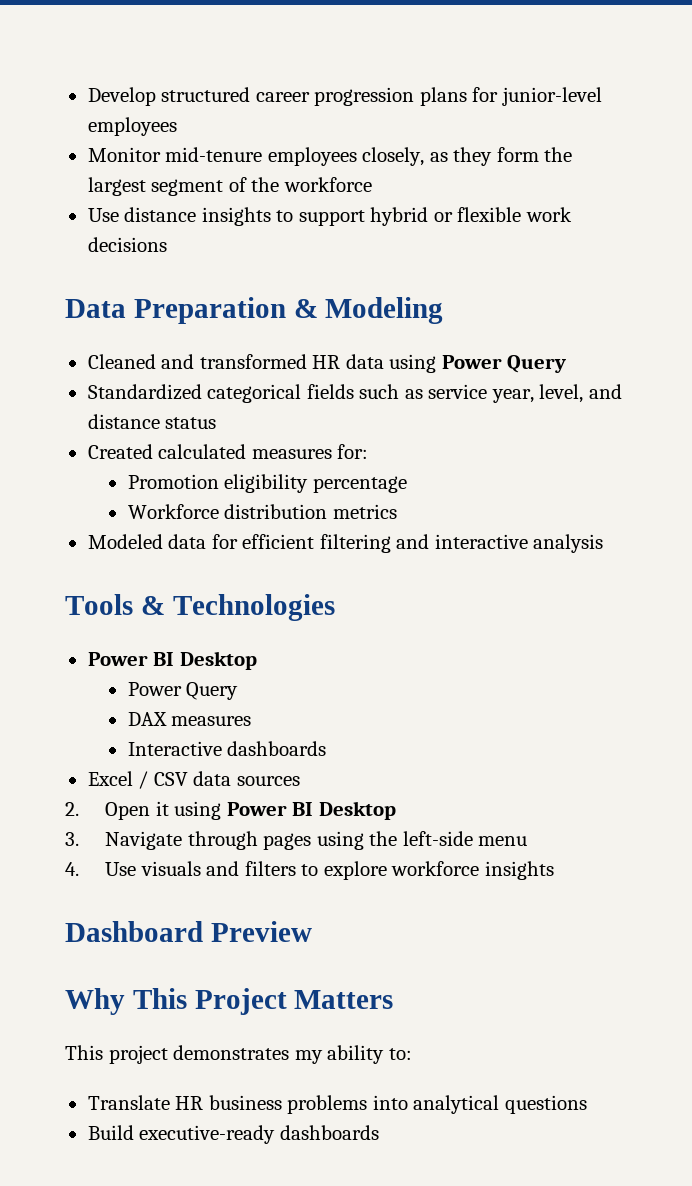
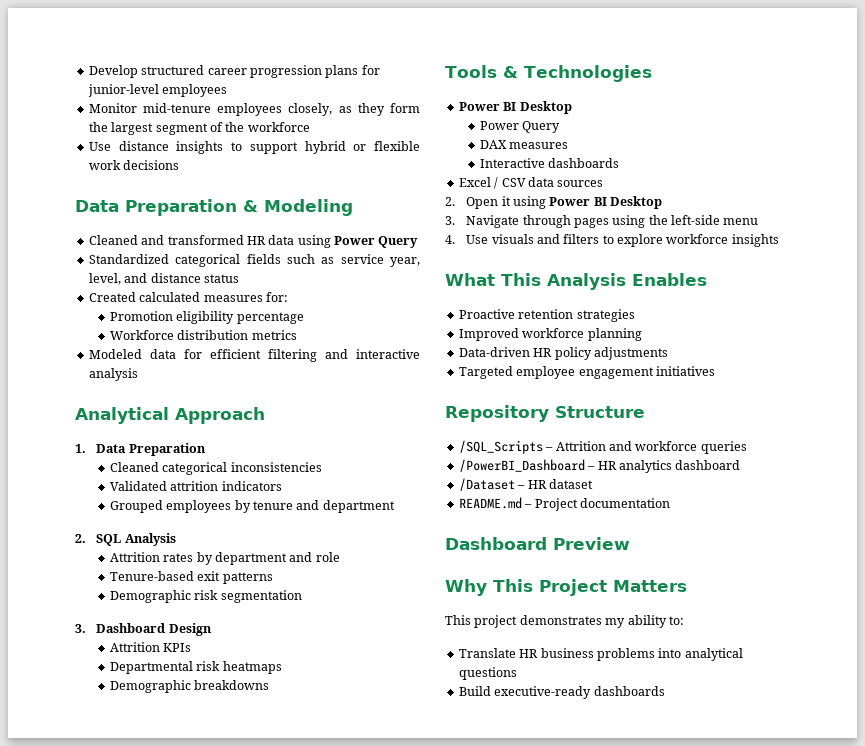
(604, 543) none -> [75,407,265,424] [75,443,206,456] [109,462,322,475] [109,481,282,491] [109,500,395,513] [75,533,176,546] [109,552,340,565] [109,571,273,584] [109,590,302,603] [75,623,212,636] [109,642,192,652] [109,661,282,674] [109,680,270,693] // Analytical Approach // 1. Data Preparation // Cleaned categorical inconsistencies // Validated attrition indicators // Grouped employees by tenure and department // 2. SQL Analysis // Attrition rates by department and role // Tenure-based exit patterns // Demographic risk segmentation // 3. Dashboard Design // Attrition KPIs // Departmental risk heatmaps // Demographic breakdowns
(554, 870) none -> [445,273,707,290] [458,309,635,322] [458,328,642,341] [458,347,668,360] [458,366,715,379] [445,405,645,422] [458,440,747,454] [458,459,741,473] [458,478,593,491] [458,497,670,511] // What This Analysis Enables // Proactive retention strategies // Improved workforce planning // Data-driven HR policy adjustments // Targeted employee engagement initiatives // Repository Structure // /SQL_Scripts – Attrition and workforce queries // /PowerBI_Dashboard – HR analytics dashboard // /Dataset – HR dataset // README.md – Project documentation

